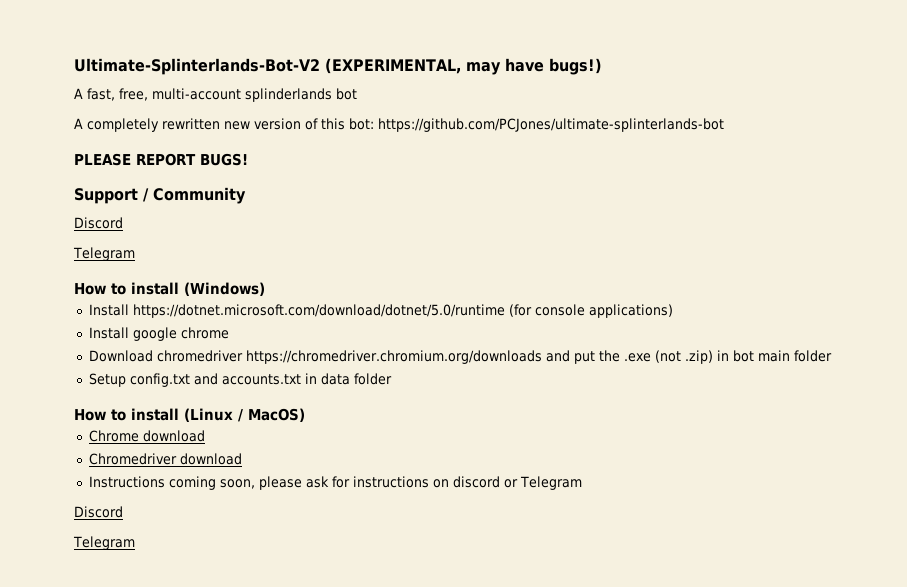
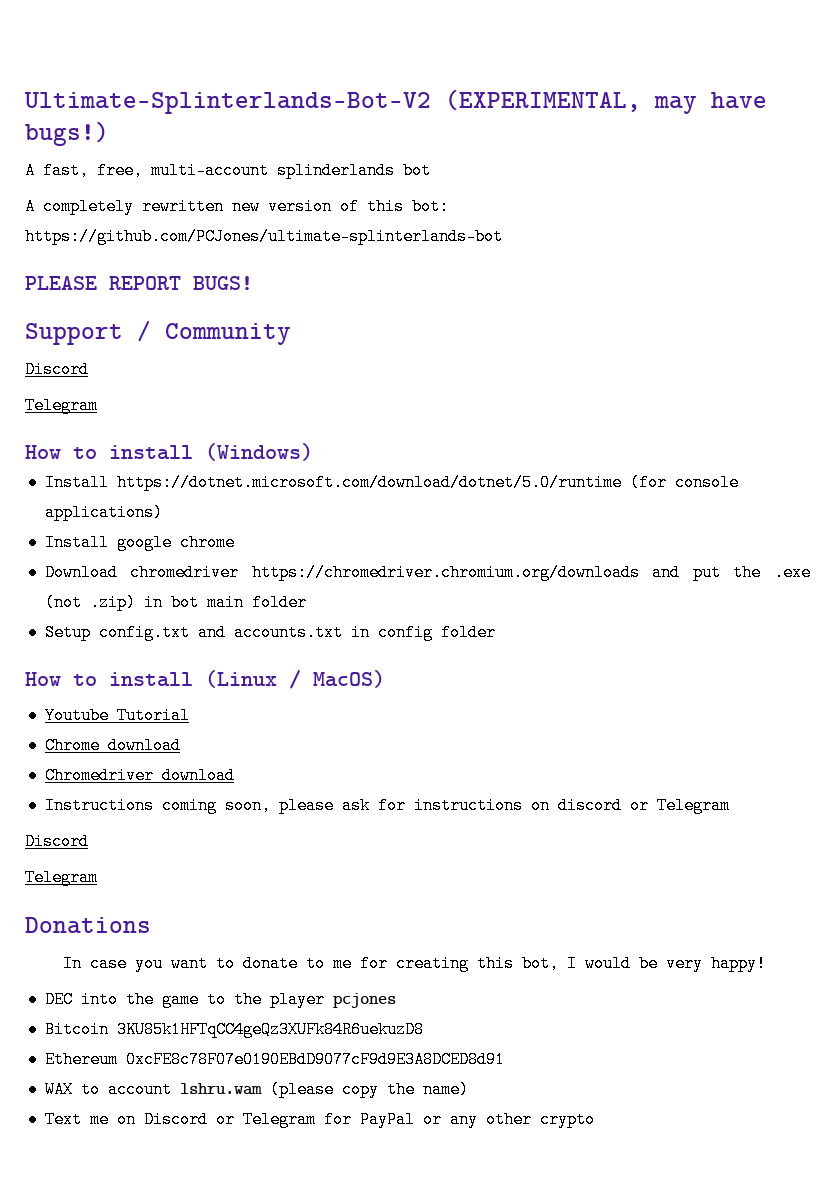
[320,373,350,385] data -> [377,624,433,641] config
(305, 415) none -> [44,707,190,724] // Youtube Tutorial
(135, 543) none -> [25,917,151,934] [62,955,766,972] [44,991,396,1008] [44,1021,424,1038] [44,1051,505,1068] [44,1081,469,1098] [44,1111,595,1128] // Donations // In case you want to donate to me for creating this bot, I would be very happy! // DEC into the game to the player pcjones // Bitcoin 3KU85k1HFTqCC4geQz3XUFk84R6uekuzD8 // Ethereum 0xcFE8c78F07e0190EBdD9077cF9d9E3A8DCED8d91 // WAX to account lshru.wam (please copy the name) // Text me on Discord or Telegram for PayPal or any other crypto

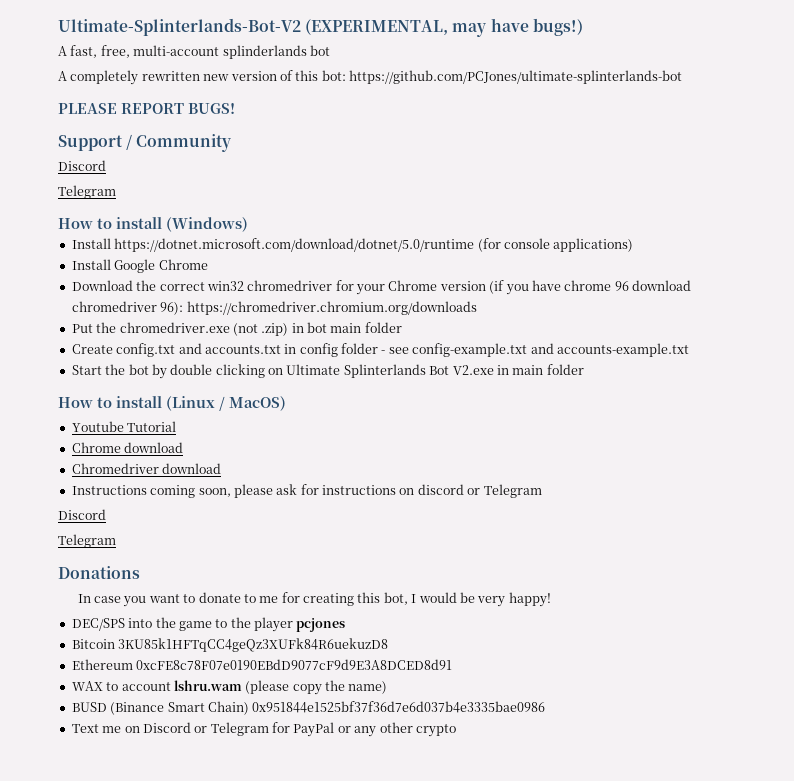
[116,534,235,551] google chrome -> [114,259,208,273] Google Chrome
[130,564,811,581] chromedriver https://chromedriver.chromium.org/downloads and put the .exe -> [136,280,691,295] [71,301,477,315] [71,322,230,333] the correct win32 chromedriver for your Chrome version (if you have chrome 96 download chromedriver 96): https://chromedriver.chromium.org/downloads // Put the chromedriver.exe
[44,624,91,641] Setup -> [71,344,113,354] Create
(496, 632) none -> [381,343,689,357] [71,364,584,379] - see config-example.txt and accounts-example.txt // Start the bot by double clicking on Ultimate Splinterlands Bot V2.exe in main folder
[44,991,73,1008] DEC -> [71,618,125,631] DEC/SPS
(469, 1089) none -> [71,701,546,715] // BUSD (Binance Smart Chain) 0x951844e1525bf37f36d7e6d037b4e3335bae0986

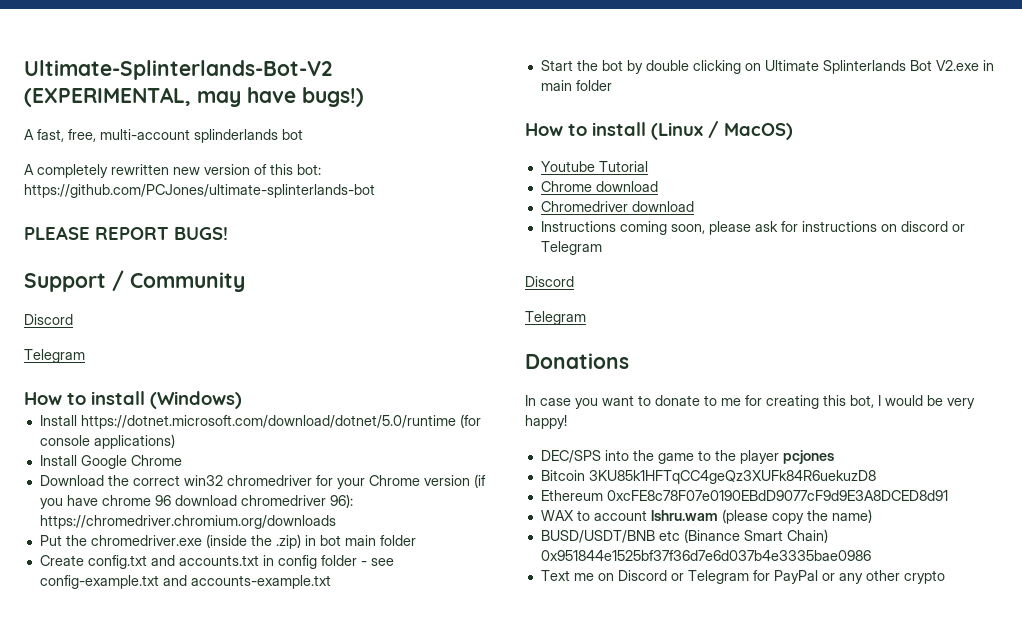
[232,323,258,336] (not -> [205,534,272,548] (inside the
[71,702,107,712] BUSD -> [540,530,680,543] BUSD/USDT/BNB etc

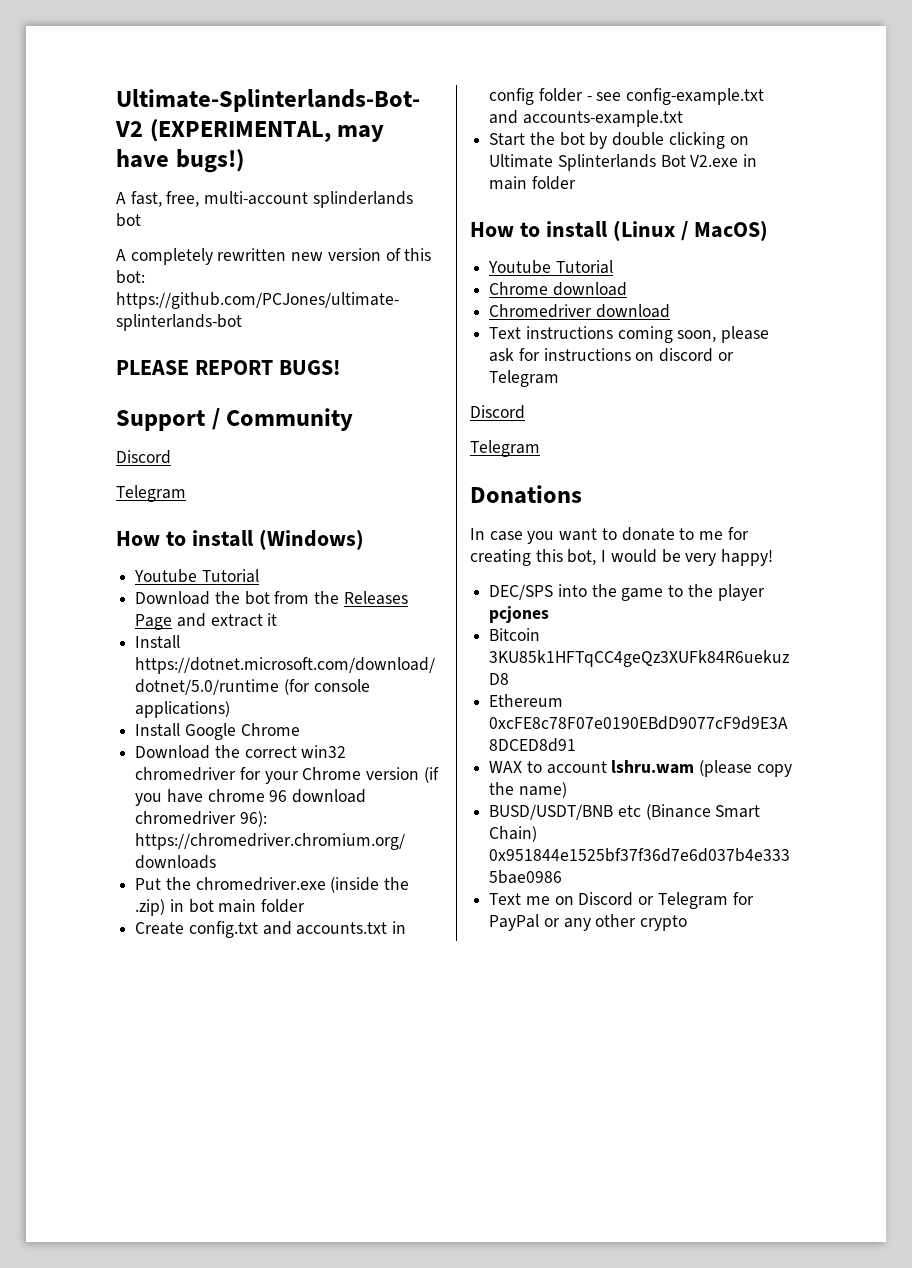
(242, 400) none -> [134,569,259,583] [135,591,408,605] [135,613,278,630] // Youtube Tutorial // Download the bot from the Releases Page and extract it
[540,221,616,232] Instructions -> [489,326,613,339] Text instructions

